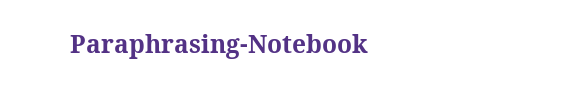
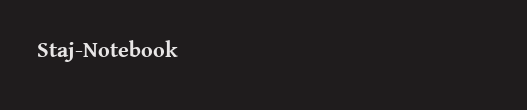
[70,34,368,59] Paraphrasing-Notebook -> [37,40,178,62] Staj-Notebook

